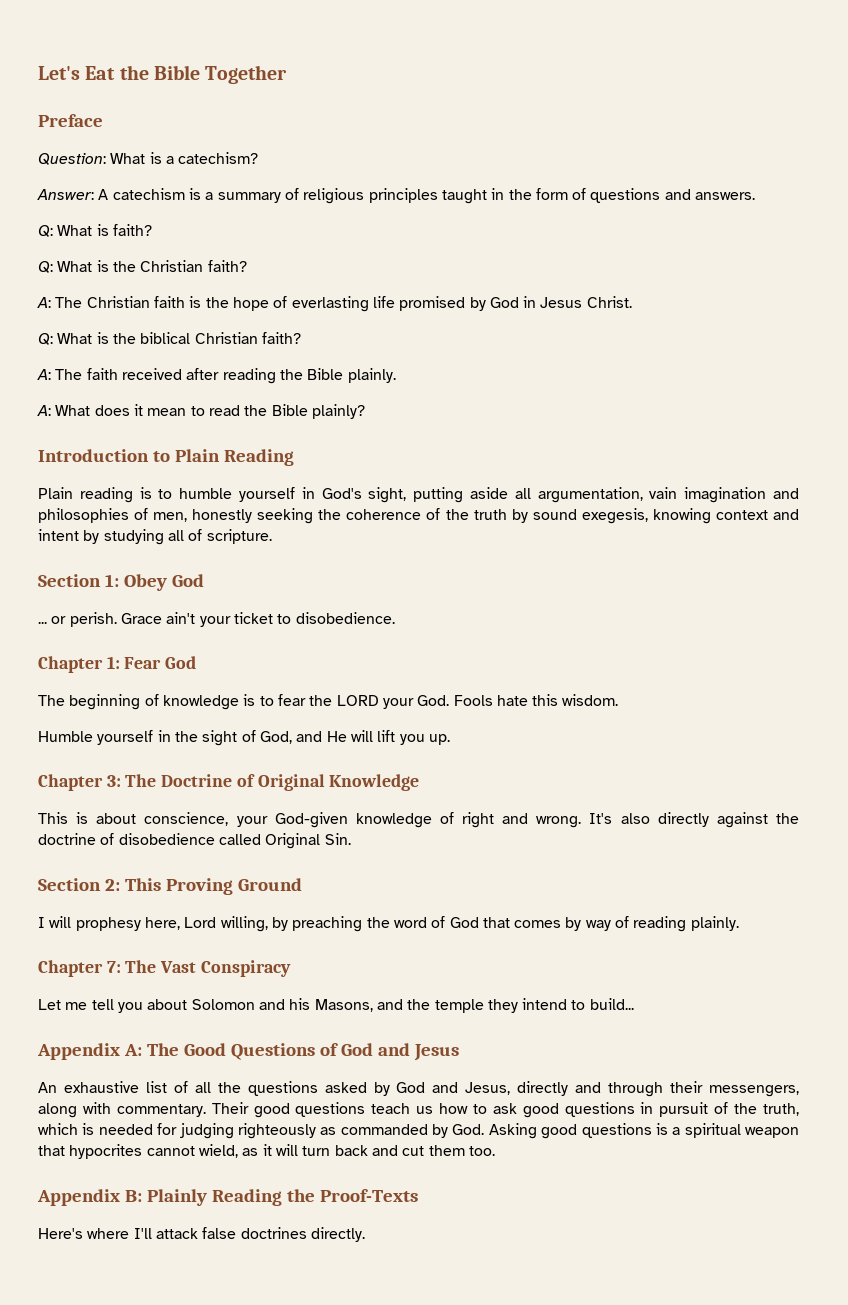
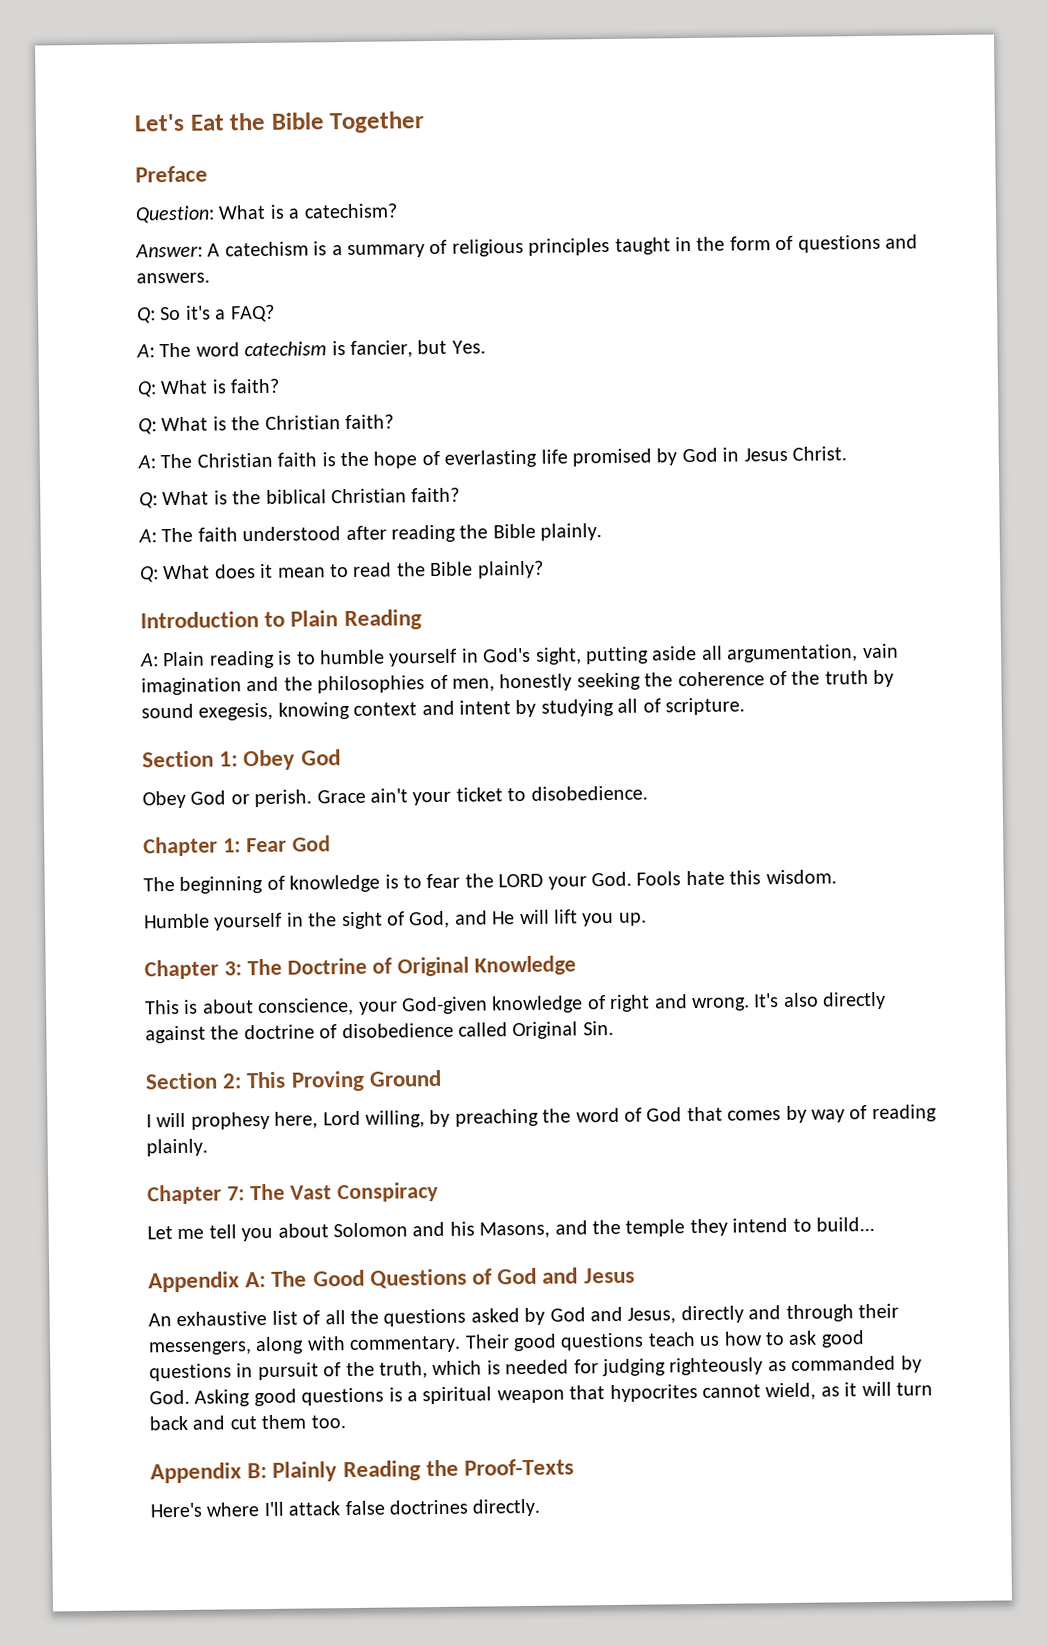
(756, 196) none -> [137,304,275,324] [136,339,486,358] // Q: So it's a FAQ? // A: The word catechism is fancier, but Yes.
[121,368,182,380] received -> [242,526,342,542] understood
[37,405,51,416] A: -> [140,566,159,583] Q:
(294, 457) none -> [140,653,159,667] A:
(799, 493) none -> [283,676,313,691] the
[38,621,47,624] ... -> [142,790,227,809] Obey God

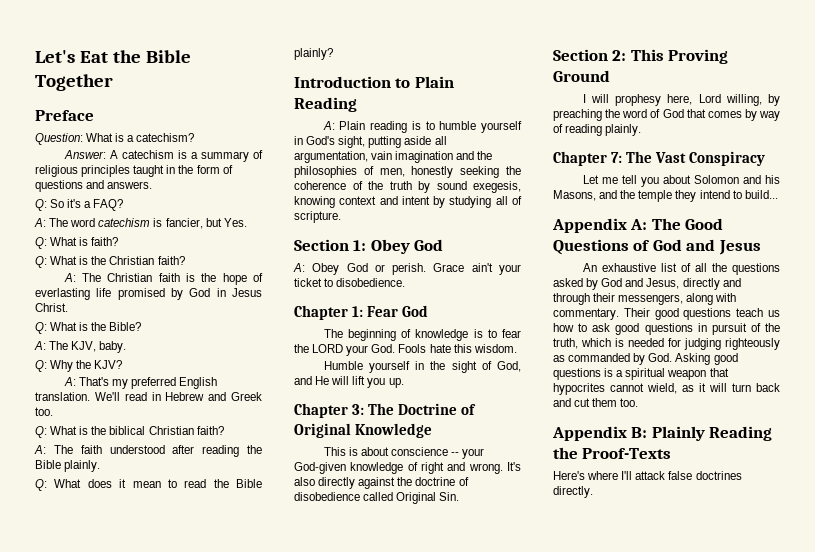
(847, 453) none -> [35,322,142,334] [34,341,127,353] [35,360,123,372] [63,377,218,389] [35,392,262,401] [35,407,53,416] // Q: What is the Bible? // A: The KJV, baby. // Q: Why the KJV? // A: That's my preferred English translation. We'll read in Hebrew and Greek too.
(341, 757) none -> [293,263,305,272] A:
[258,997,355,1017] conscience, -> [390,447,460,456] conscience --

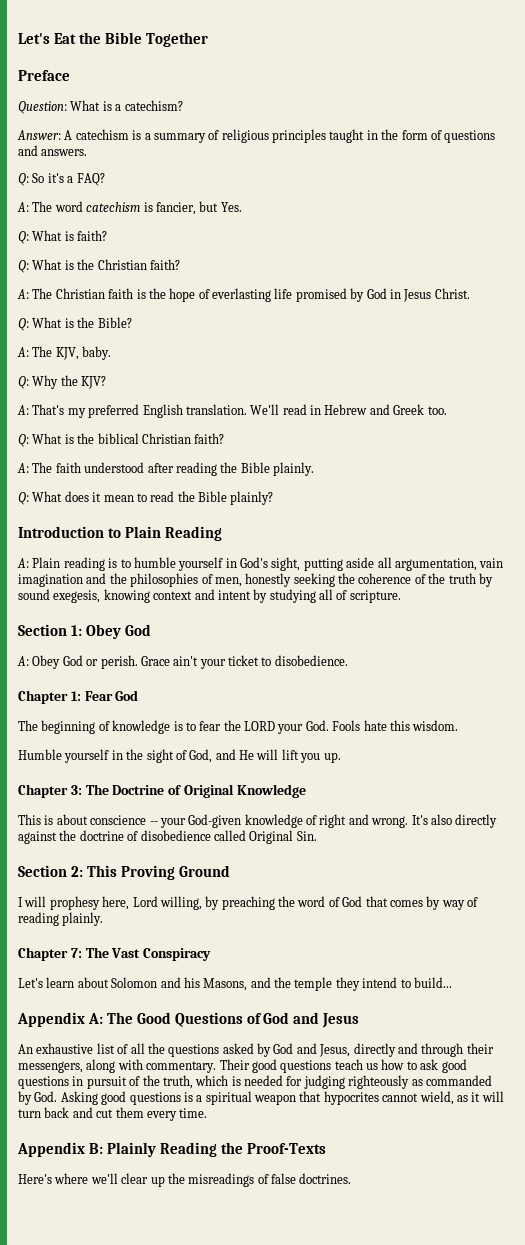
[582,175,659,187] Let me tell you -> [18,977,75,988] Let's learn
[620,398,639,407] too. -> [146,1108,208,1121] every time.
[621,471,742,480] [553,486,593,498] I'll attack false doctrines directly. -> [90,1173,352,1187] we'll clear up the misreadings of false doctrines.

